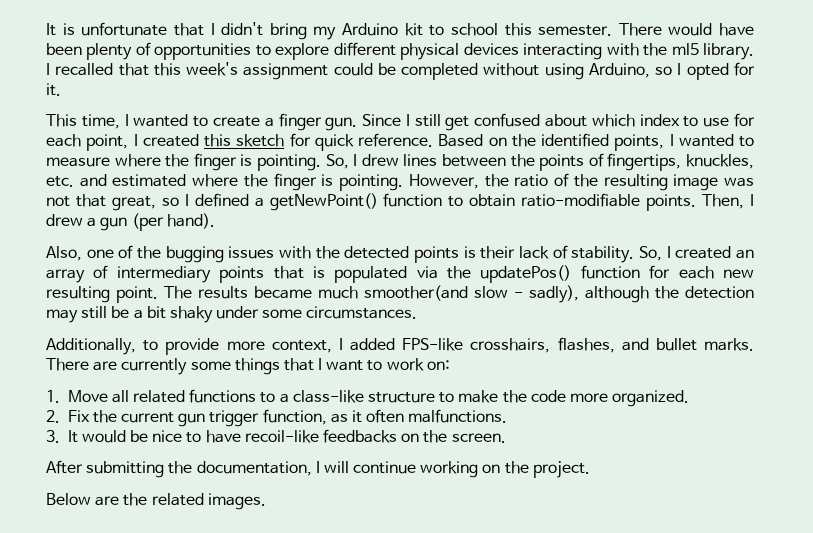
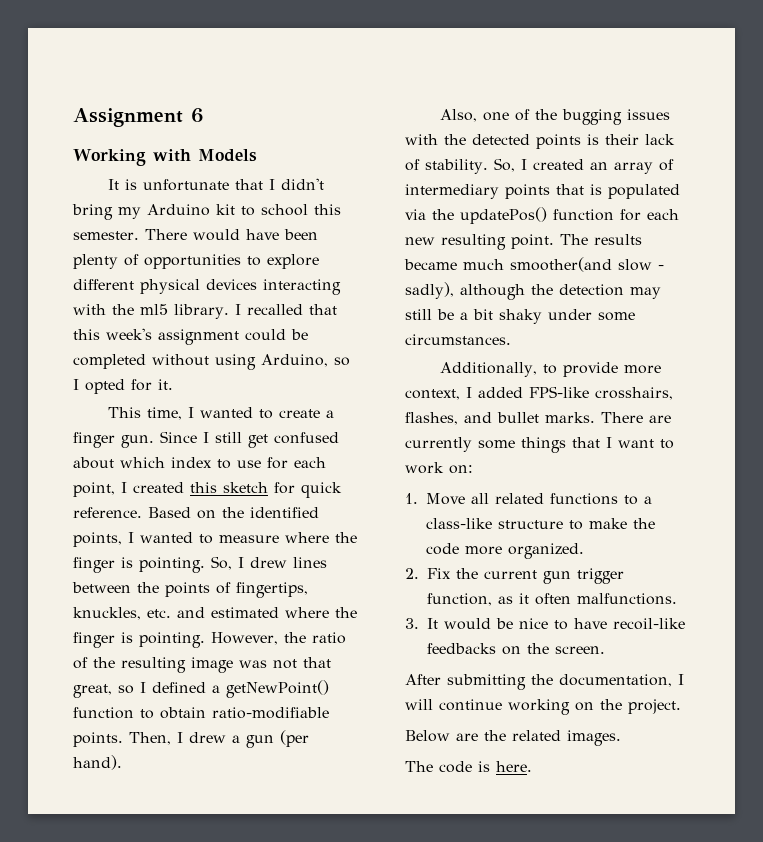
(46, 29) none -> [73,108,204,127] [73,149,257,166] Assignment 6 // Working with Models //
(266, 501) none -> [405,761,532,773] // The code is here.

